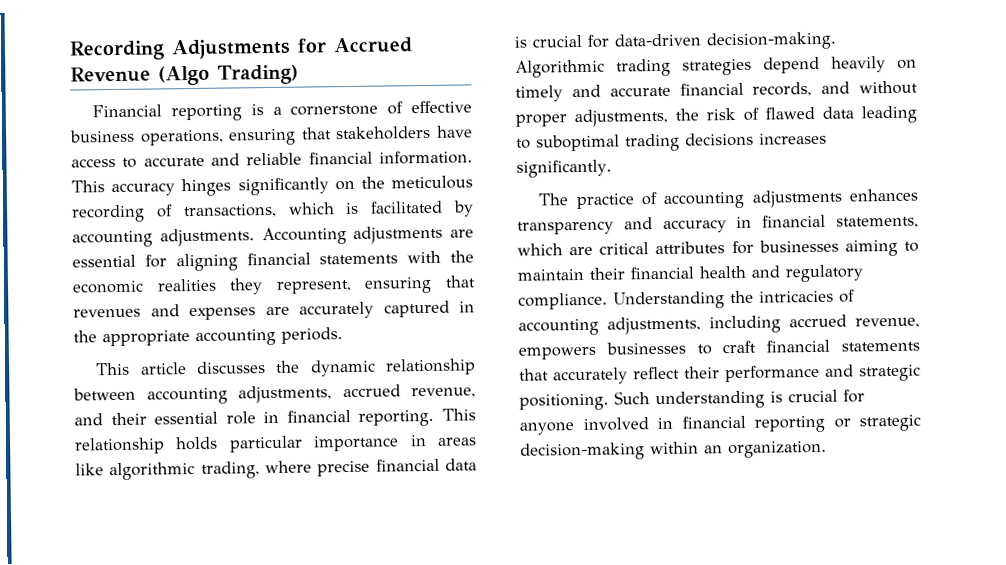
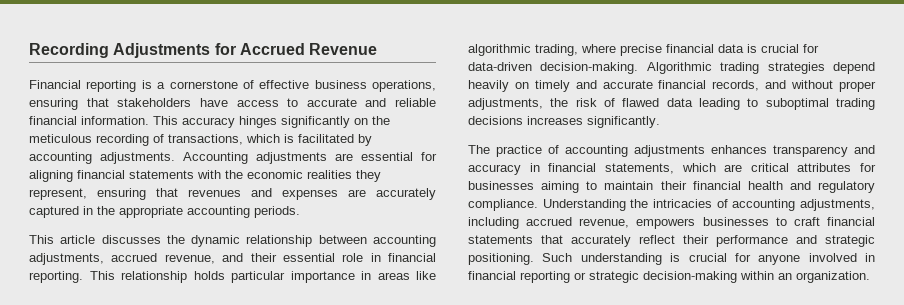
[158,64,299,86] (Algo Trading) -> (378, 49) none

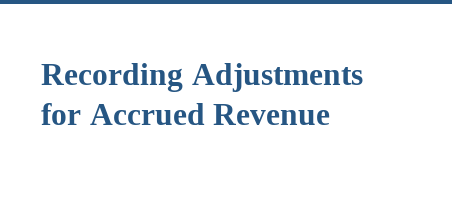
[29,80,436,92] [29,98,436,110] [29,116,390,128] [29,134,372,146] [29,152,437,164] [29,170,381,182] [29,188,436,200] [29,206,300,218] [29,235,436,247] [29,253,436,265] [29,271,436,283] [468,44,819,56] [468,62,875,74] [468,80,876,92] [468,98,875,110] [468,116,660,128] [468,145,875,157] [468,163,876,175] [468,181,875,193] [468,199,875,211] [468,217,875,229] [468,235,875,247] [468,253,875,265] [468,271,870,283] // Financial reporting is a cornerstone of effective business operations, ensuring that stakeholders have access to accurate and reliable financial information. This accuracy hinges significantly on the meticulous recording of transactions, which is facilitated by accounting adjustments. Accounting adjustments are essential for aligning financial statements with the economic realities they represent, ensuring that revenues and expenses are accurately captured in the appropriate accounting periods. // This article discusses the dynamic relationship between accounting adjustments, accrued revenue, and their essential role in financial reporting. This relationship holds particular importance in areas like algorithmic trading, where precise financial data is crucial for data-driven decision-making. Algorithmic trading strategies depend heavily on timely and accurate financial records, and without proper adjustments, the risk of flawed data leading to suboptimal trading decisions increases significantly. // The practice of accounting adjustments enhances transparency and accuracy in financial statements, which are critical attributes for businesses aiming to maintain their financial health and regulatory compliance. Understanding the intricacies of accounting adjustments, including accrued revenue, empowers businesses to craft financial statements that accurately reflect their performance and strategic positioning. Such understanding is crucial for anyone involved in financial reporting or strategic decision-making within an organization. -> (331, 114) none

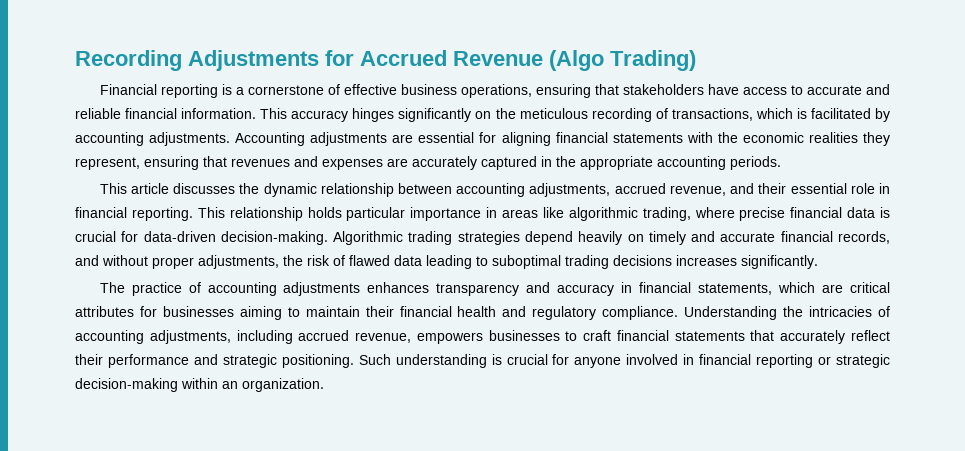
(331, 114) none -> [549,50,696,71] [99,84,891,98] [75,108,890,122] [75,132,890,146] [75,156,781,170] [99,183,890,197] [75,207,890,221] [75,231,891,245] [75,255,818,269] [99,282,891,296] [75,306,890,320] [75,330,890,344] [75,354,890,368] [75,378,324,392] (Algo Trading) // Financial reporting is a cornerstone of effective business operations, ensuring that stakeholders have access to accurate and reliable financial information. This accuracy hinges significantly on the meticulous recording of transactions, which is facilitated by accounting adjustments. Accounting adjustments are essential for aligning financial statements with the economic realities they represent, ensuring that revenues and expenses are accurately captured in the appropriate accounting periods. // This article discusses the dynamic relationship between accounting adjustments, accrued revenue, and their essential role in financial reporting. This relationship holds particular importance in areas like algorithmic trading, where precise financial data is crucial for data-driven decision-making. Algorithmic trading strategies depend heavily on timely and accurate financial records, and without proper adjustments, the risk of flawed data leading to suboptimal trading decisions increases significantly. // The practice of accounting adjustments enhances transparency and accuracy in financial statements, which are critical attributes for businesses aiming to maintain their financial health and regulatory compliance. Understanding the intricacies of accounting adjustments, including accrued revenue, empowers businesses to craft financial statements that accurately reflect their performance and strategic positioning. Such understanding is crucial for anyone involved in financial reporting or strategic decision-making within an organization.

